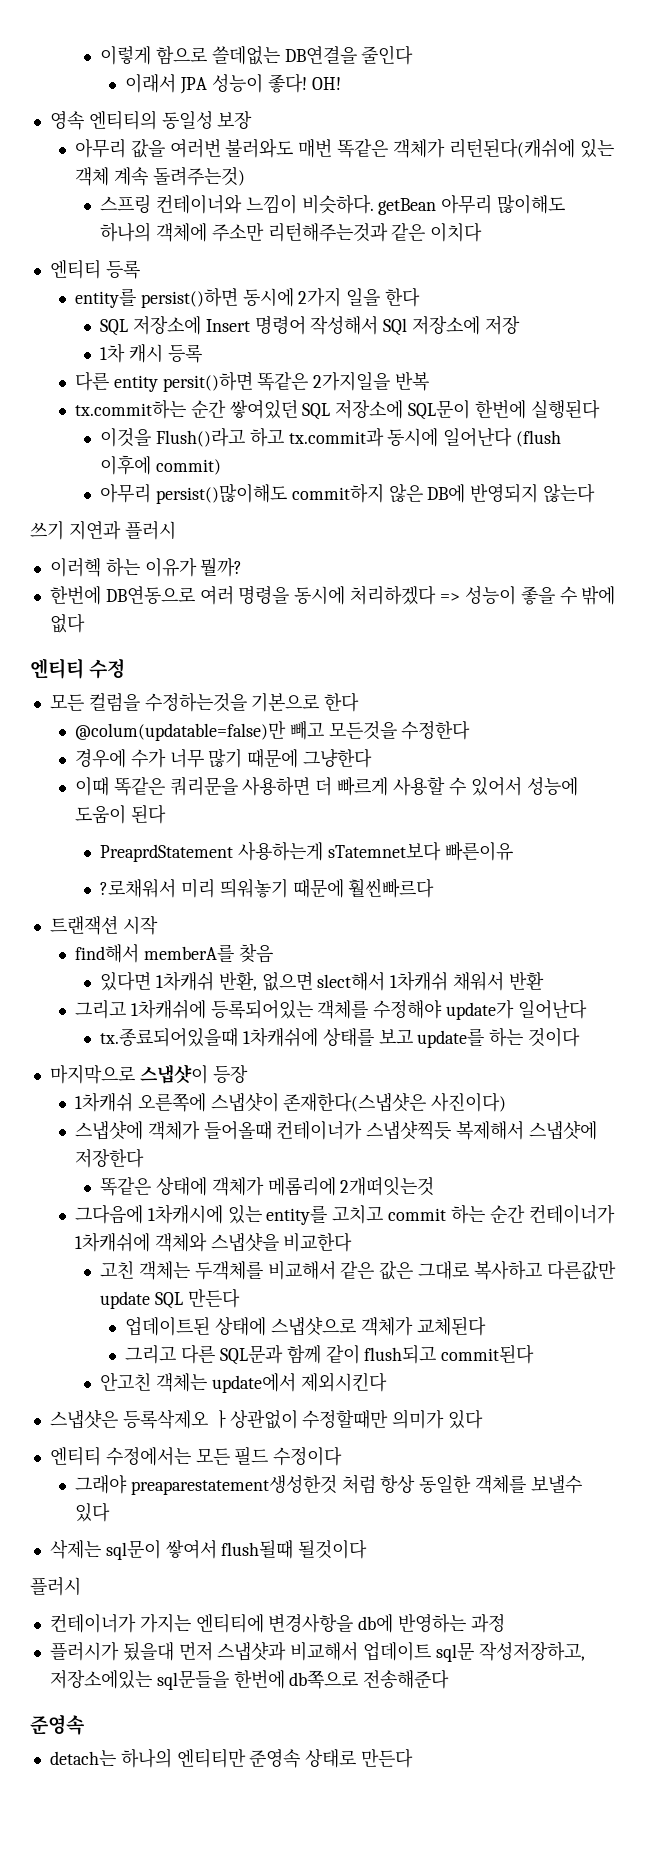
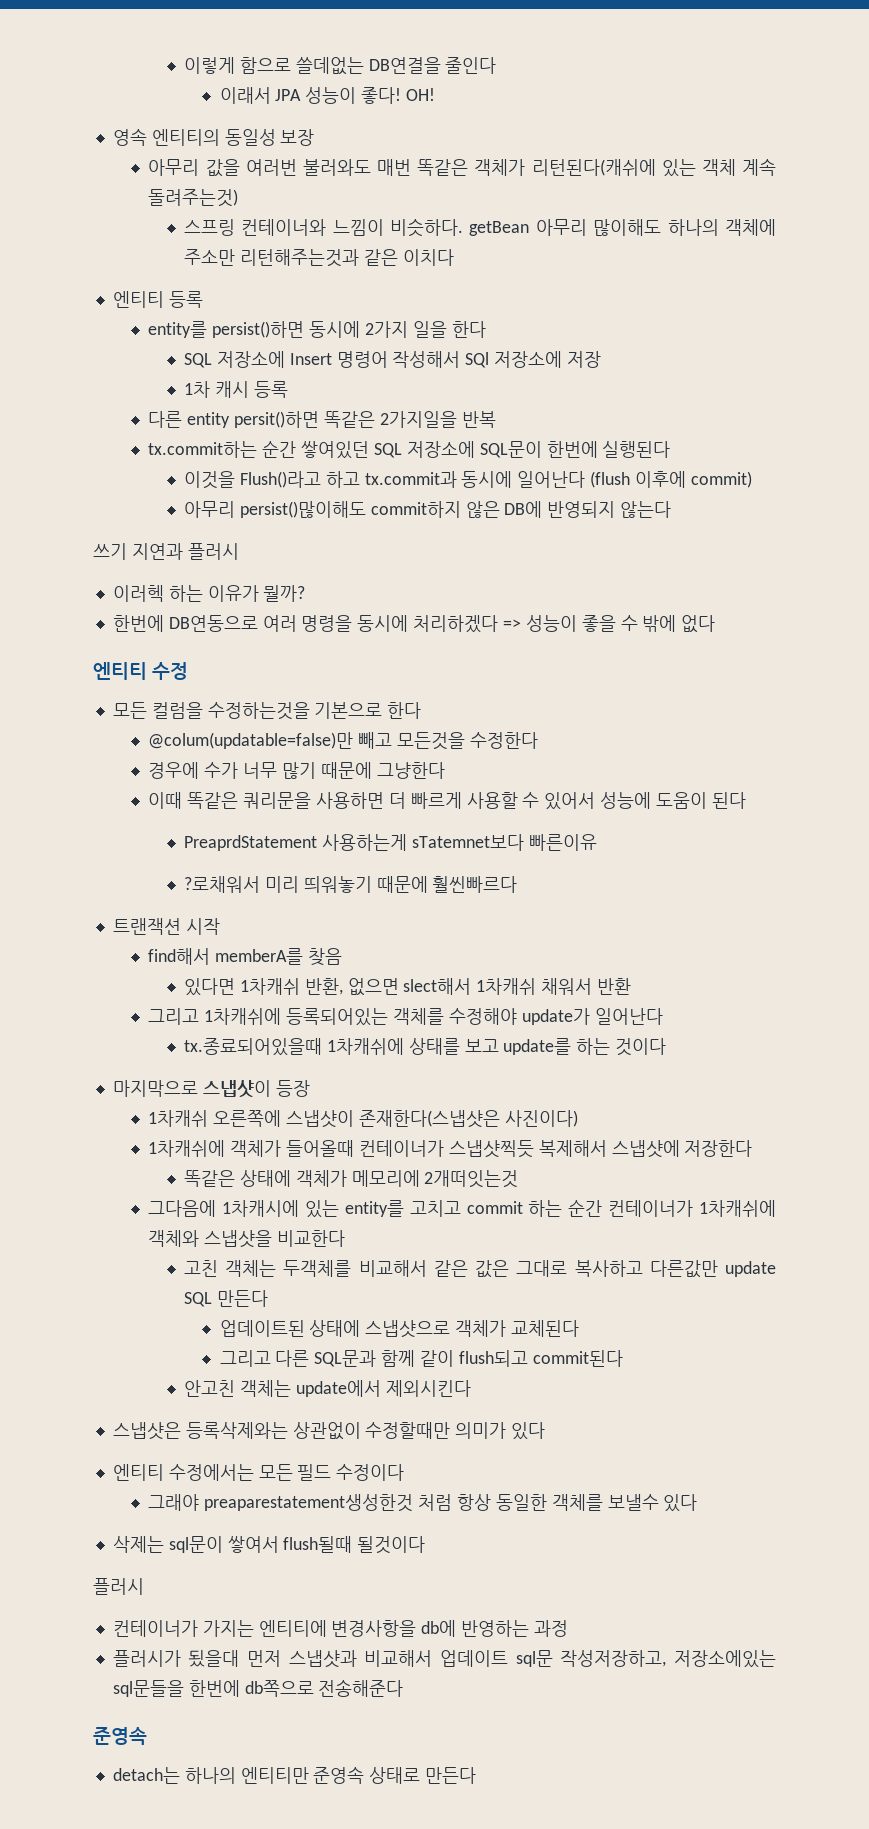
[74,1121,143,1140] 스냅샷에 -> [148,1140,226,1157] 1차캐쉬에
[267,1177,336,1196] 메롬리에 -> [351,1170,420,1187] 메모리에
[122,1410,298,1429] 등록삭제오 ㅏ상관없이 -> [185,1422,361,1440] 등록삭제와는 상관없이

